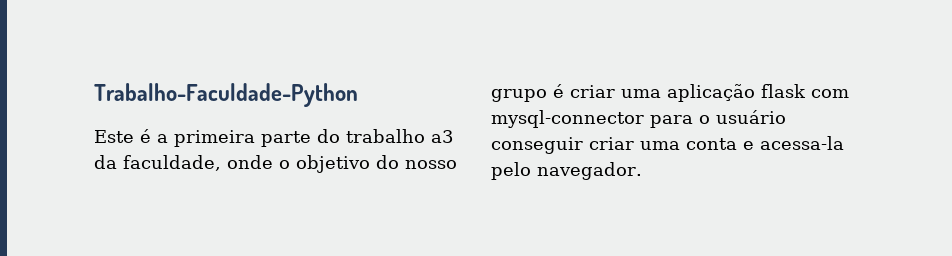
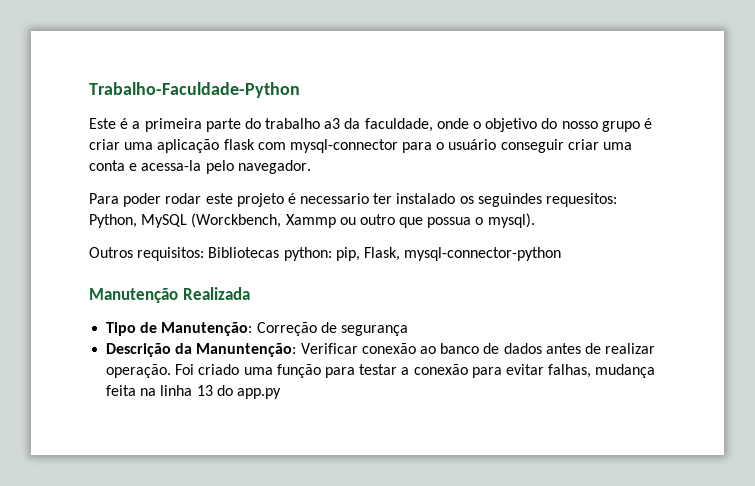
(642, 171) none -> [89,193,618,207] [89,213,535,228] [89,247,562,261] [89,287,250,303] [106,322,408,336] [106,343,656,357] [106,364,656,378] [106,385,281,399] // Para poder rodar este projeto é necessario ter instalado os seguindes requesitos: Python, MySQL (Worckbench, Xammp ou outro que possua o mysql). // Outros requisitos: Bibliotecas python: pip, Flask, mysql-connector-python // Manutenção Realizada // Tipo de Manutenção: Correção de segurança // Descrição da Manuntenção: Verificar conexão ao banco de dados antes de realizar operação. Foi criado uma função para testar a conexão para evitar falhas, mudança feita na linha 13 do app.py

